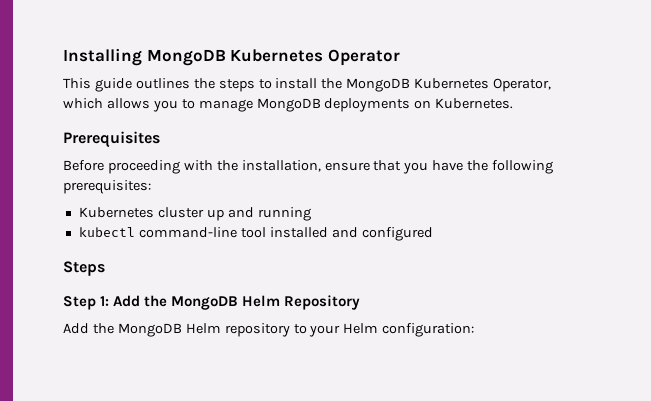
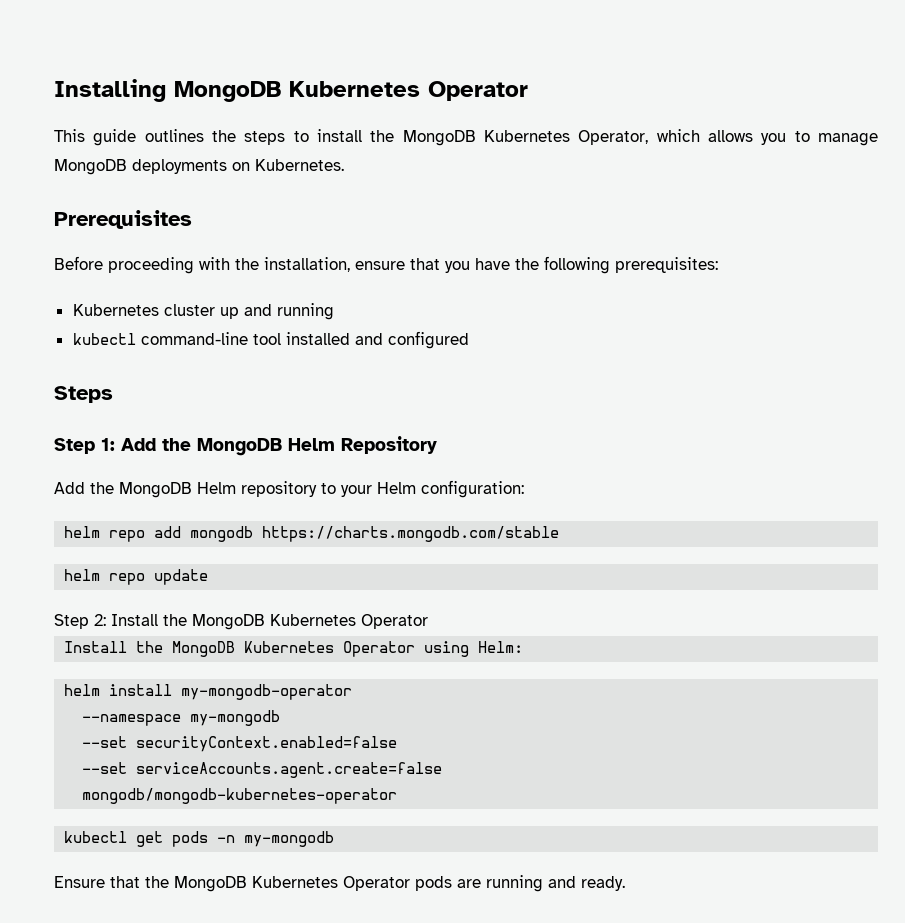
(475, 330) none -> [64,526,560,542] [64,569,209,585] [54,614,428,630] [64,641,524,657] [64,684,353,700] [82,710,281,726] [82,736,398,752] [82,762,443,778] [82,788,398,804] [64,831,335,847] [54,875,625,892] // helm repo add mongodb https://charts.mongodb.com/stable // helm repo update // Step 2: Install the MongoDB Kubernetes Operator // Install the MongoDB Kubernetes Operator using Helm: // helm install my-mongodb-operator // --namespace my-mongodb // --set securityContext.enabled=false // --set serviceAccounts.agent.create=false // mongodb/mongodb-kubernetes-operator // kubectl get pods -n my-mongodb // Ensure that the MongoDB Kubernetes Operator pods are running and ready.

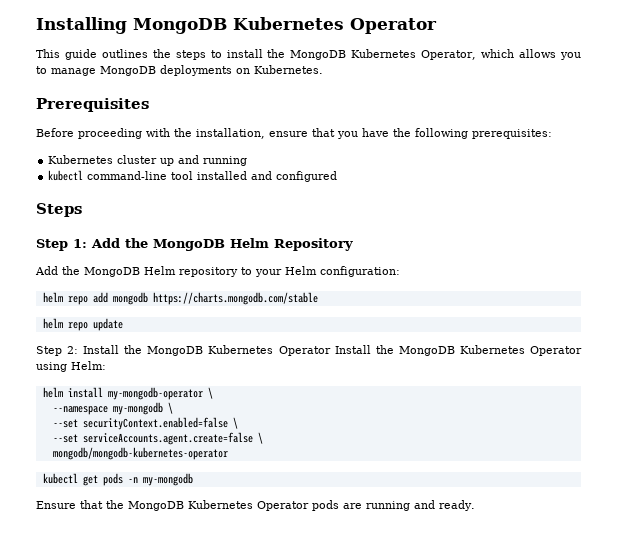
(428, 621) // -> (331, 351) none
(353, 692) none -> [207,387,213,399] \
(281, 718) none -> [167,402,173,414] \
(398, 744) none -> [232,417,238,429] \
(443, 770) none -> [257,432,263,444] \

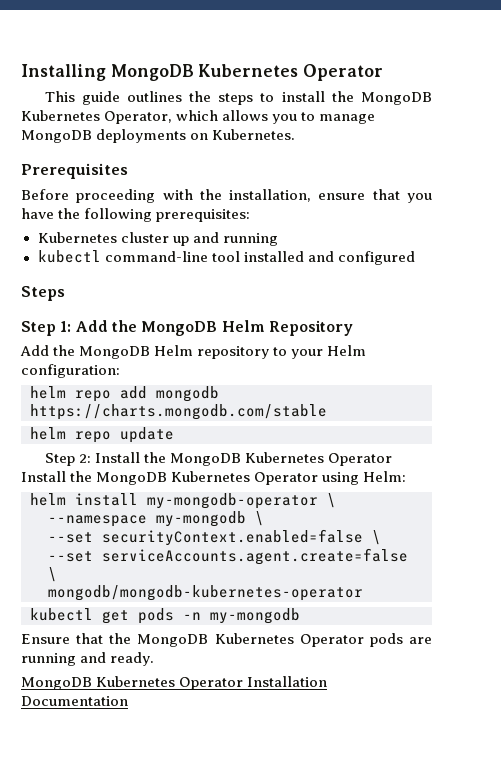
(475, 505) none -> [21,676,328,690] [21,696,128,706] // MongoDB Kubernetes Operator Installation Documentation

